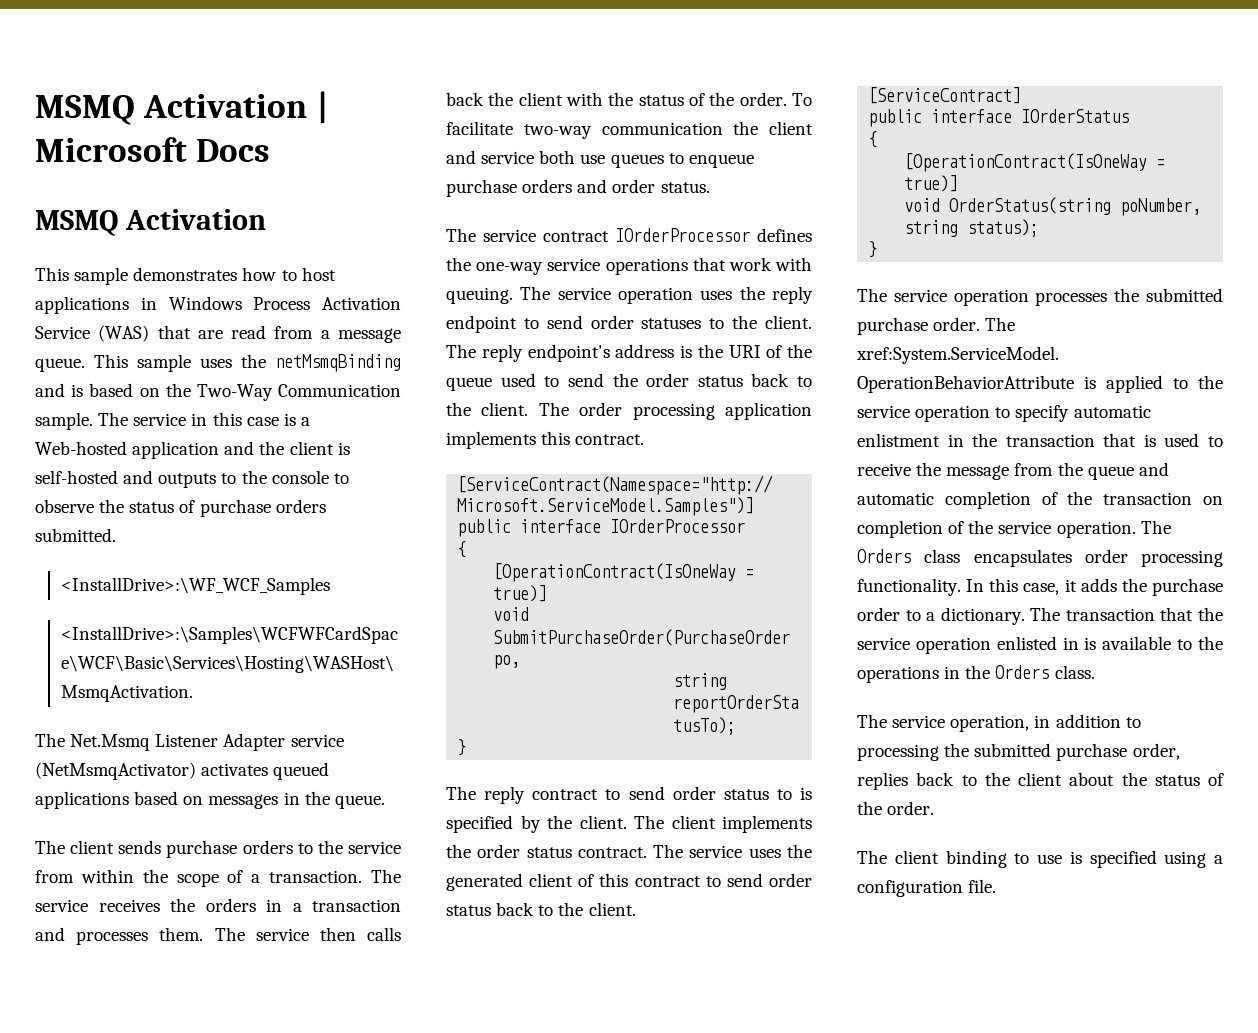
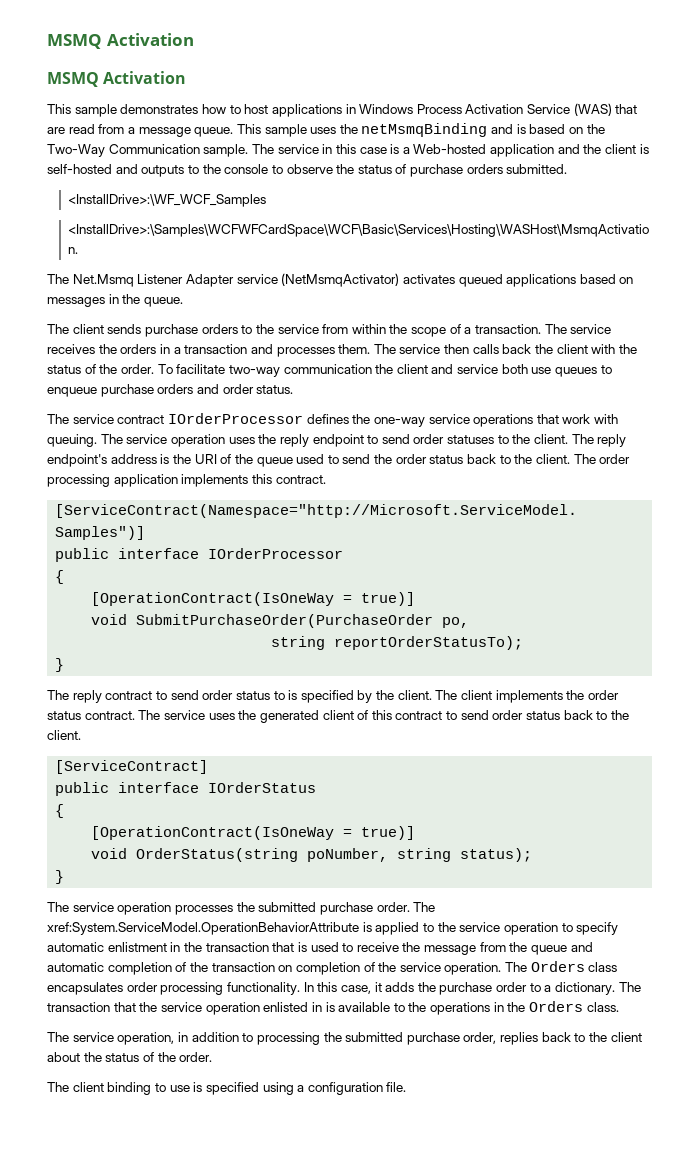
[35,91,328,125] [35,137,271,162] MSMQ Activation | Microsoft Docs -> [47,33,194,49] MSMQ Activation

